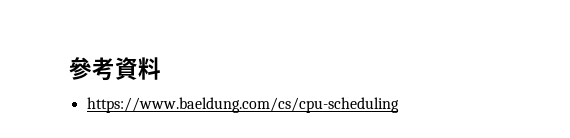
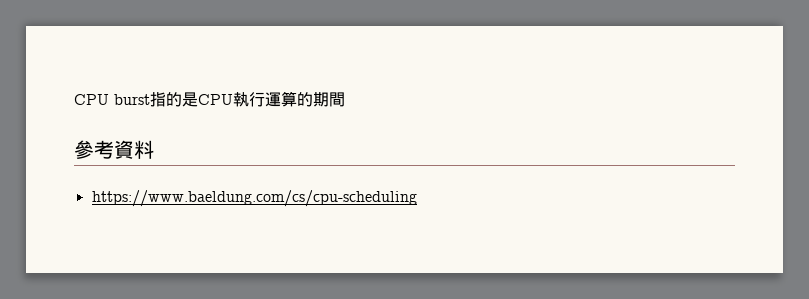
(69, 68) none -> [74,91,345,107] CPU burst指的是CPU執行運算的期間 //

